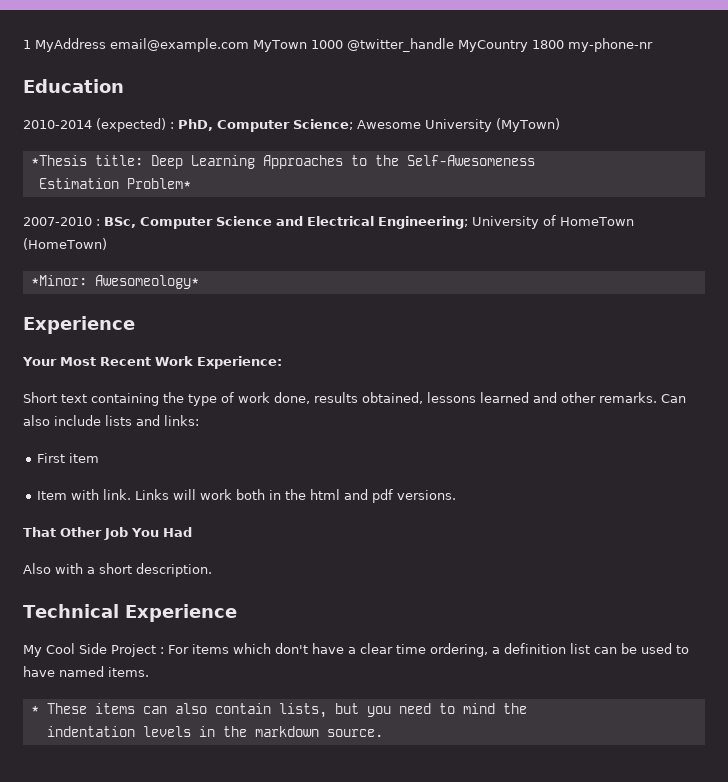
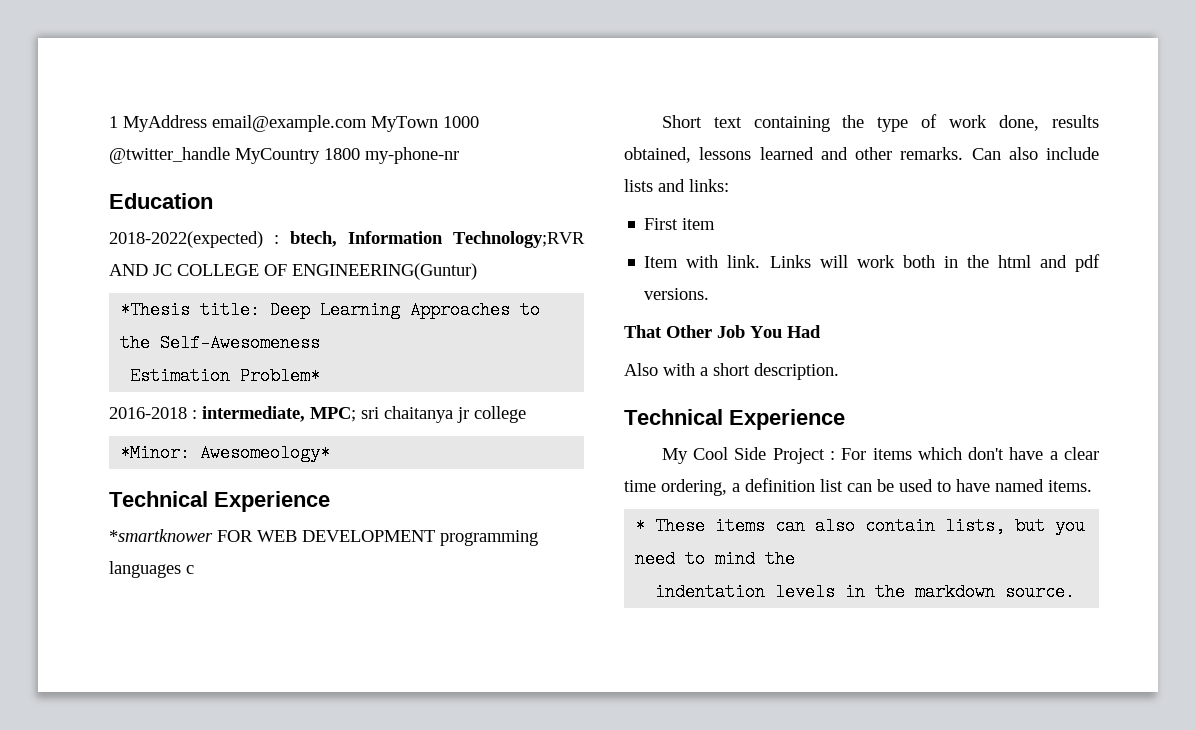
[23,118,560,132] 2010-2014 (expected) : PhD, Computer Science; Awesome University (MyTown) -> [109,231,585,248] [109,263,477,280] 2018-2022(expected) : btech, Information Technology;RVR AND JC COLLEGE OF ENGINEERING(Guntur)
[23,215,634,229] [23,238,107,250] 2007-2010 : BSc, Computer Science and Electrical Engineering; University of HomeTown (HomeTown) -> [109,406,526,423] 2016-2018 : intermediate, MPC; sri chaitanya jr college
[23,316,135,334] [22,356,282,369] Experience // Your Most Recent Work Experience: -> [109,491,330,512] [109,529,538,546] [109,561,194,578] Technical Experience // *smartknower FOR WEB DEVELOPMENT programming languages c

